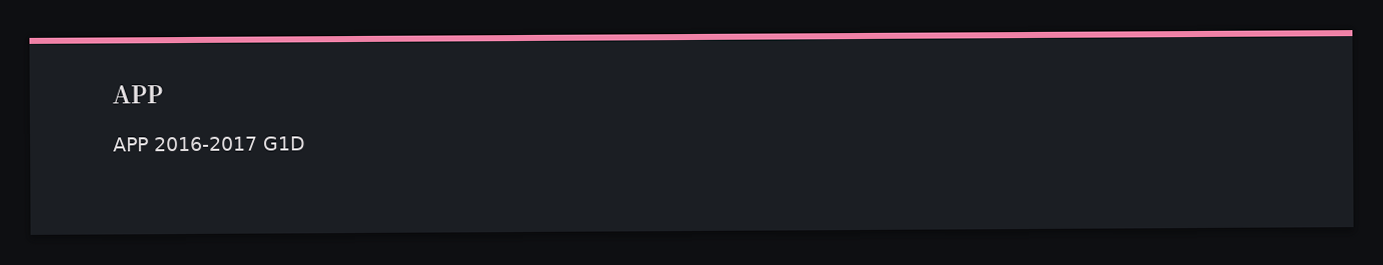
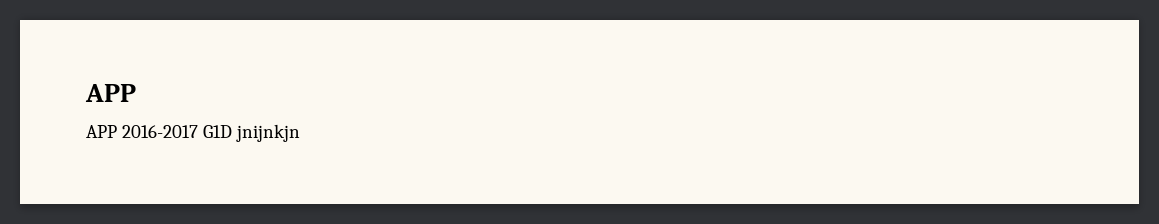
(306, 143) none -> [236,124,301,142] jnijnkjn

